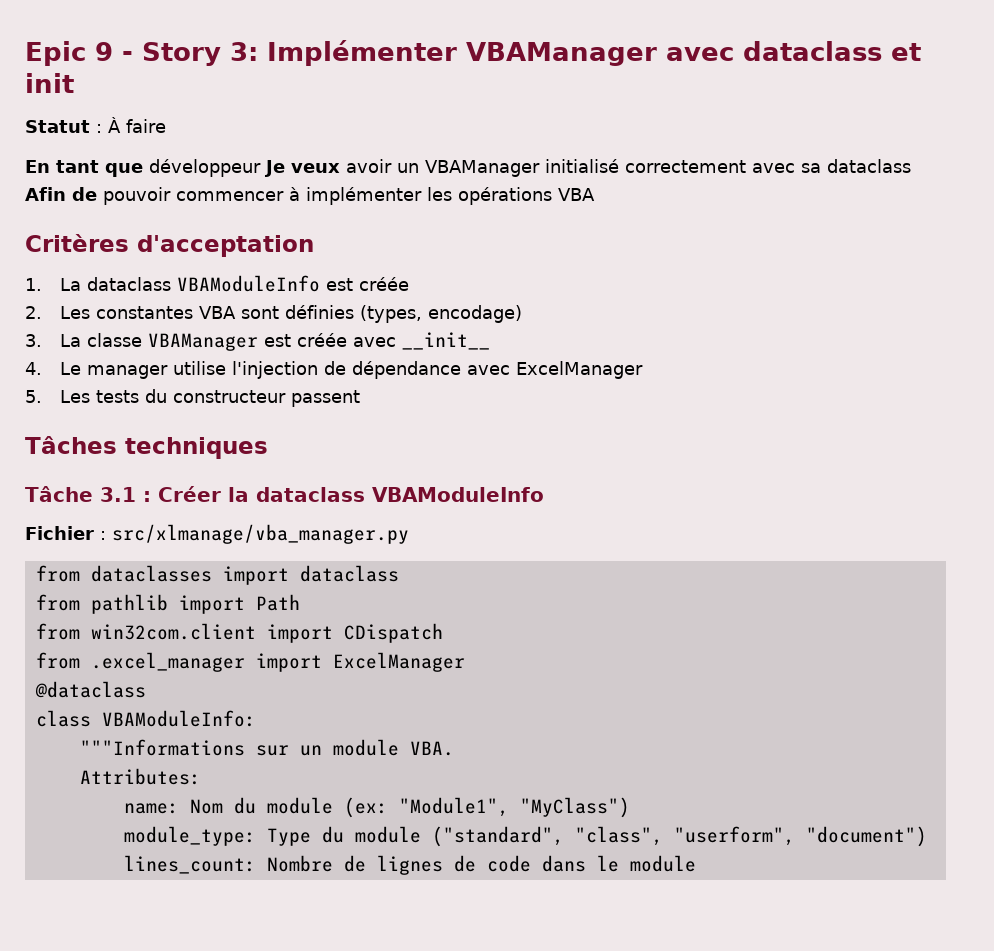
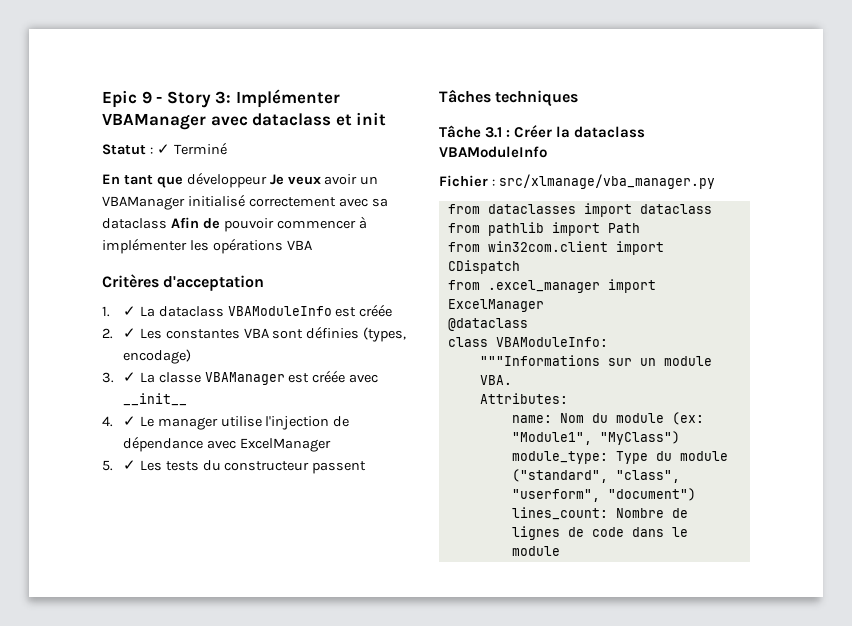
[108,117,166,133] À faire -> [156,142,227,155] ✓ Terminé
(42, 284) none -> [122,306,136,316] ✓
(42, 312) none -> [122,328,136,338] ✓
(42, 340) none -> [122,372,136,382] ✓
(42, 368) none -> [122,416,136,426] ✓
(42, 396) none -> [122,460,136,470] ✓

